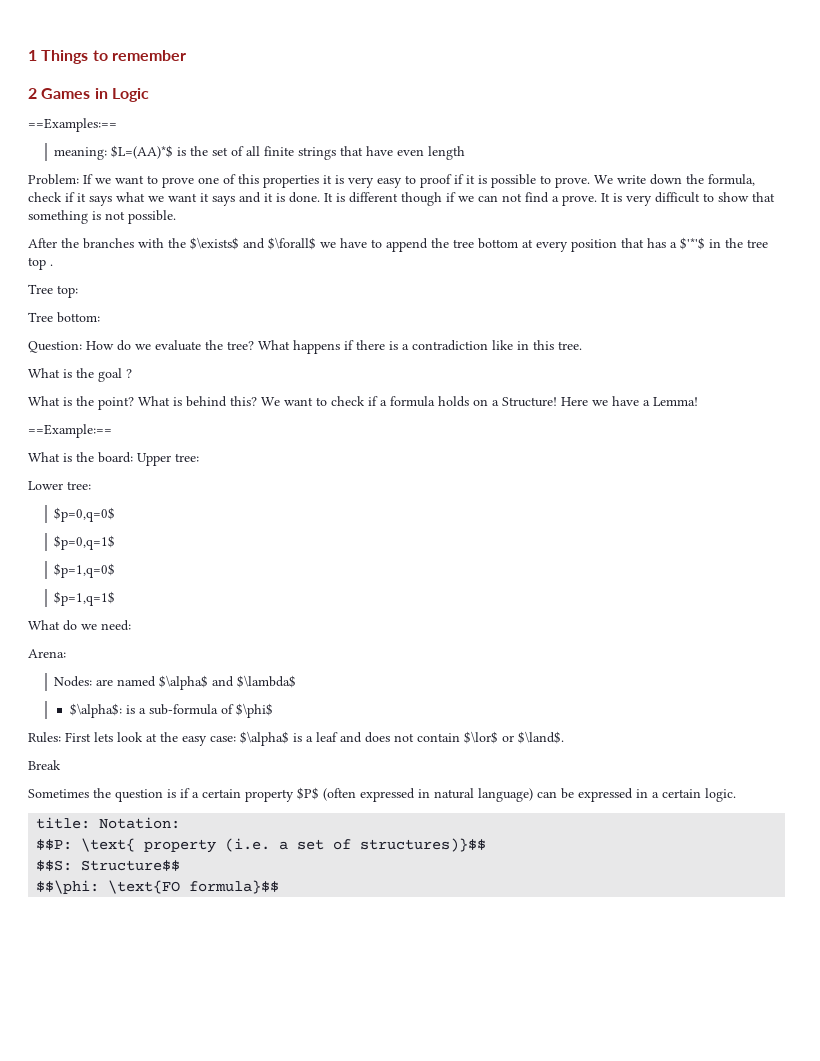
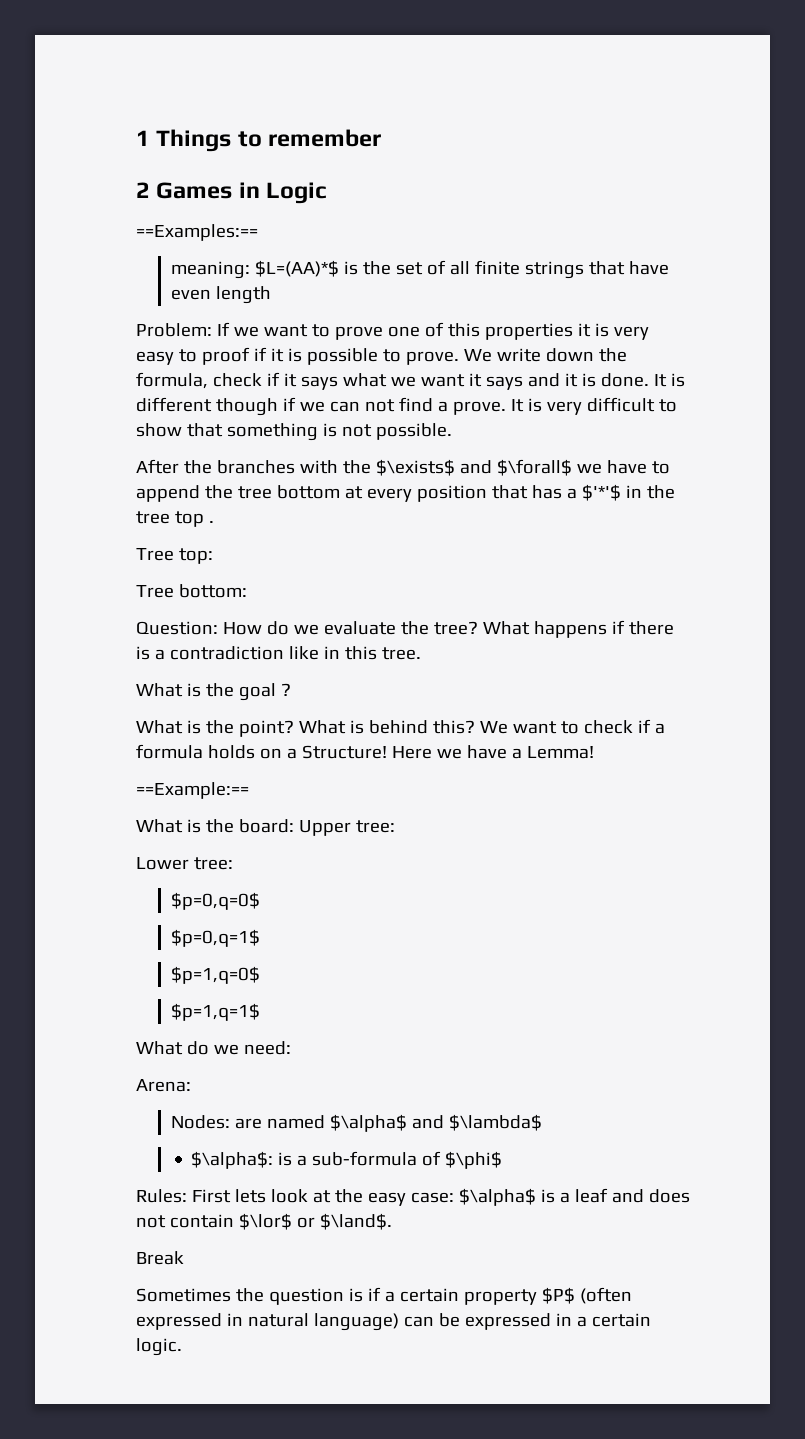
[36,817,181,829] [36,838,487,853] [36,860,181,871] [36,880,280,894] // title: Notation: // $$P: \text{ property (i.e. a set of structures)}$$ // $$S: Structure$$ // $$\phi: \text{FO formula}$$ -> (182, 1347) none

